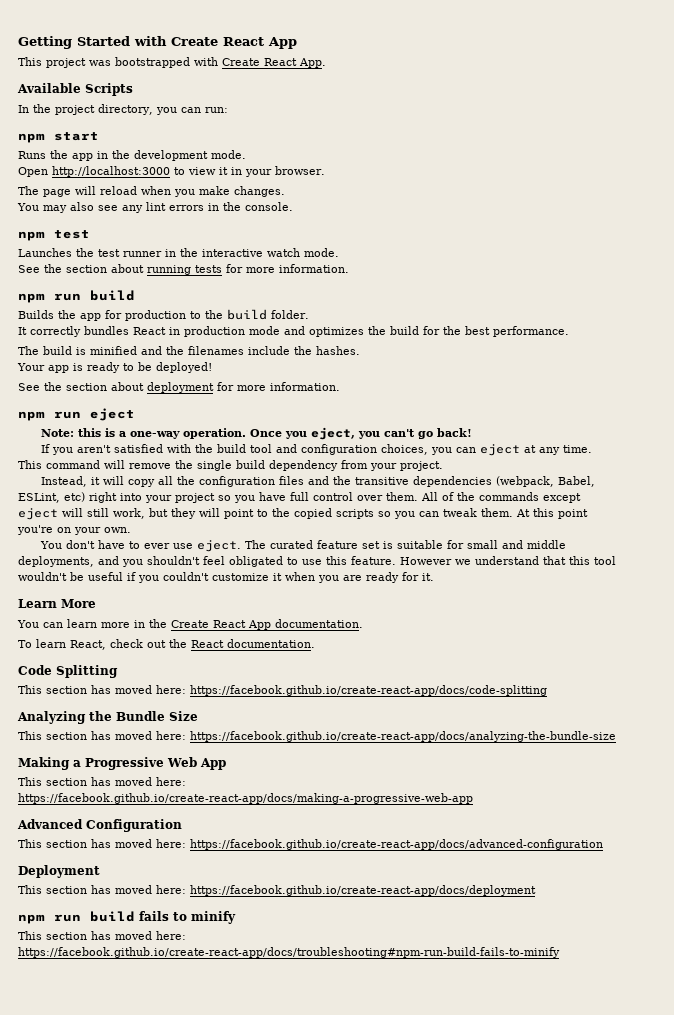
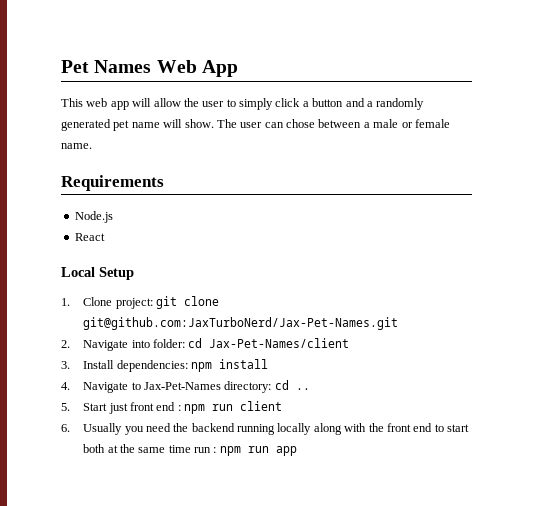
[18,36,297,49] [18,57,326,68] [17,83,133,96] [18,104,228,115] [18,132,99,143] [18,150,246,161] [18,166,325,177] [18,186,285,197] [17,202,293,213] [18,230,90,241] [18,248,339,257] [18,264,349,275] [18,290,135,303] [18,309,309,321] [18,326,569,337] [18,346,360,355] [17,362,212,373] [18,382,340,393] [18,408,135,421] [41,427,473,440] [41,444,593,456] [18,460,443,471] [41,476,596,487] [18,492,581,503] [18,508,588,520] [17,525,131,535] [40,540,567,552] [18,556,616,567] [18,572,434,583] [18,599,96,608] [17,619,363,630] [18,639,315,650] [18,665,118,678] [18,685,547,696] [17,711,198,724] [18,731,616,742] [18,757,226,770] [18,777,186,786] [18,793,473,804] [17,819,182,832] [18,839,603,850] [18,865,100,878] [18,885,536,896] [18,911,236,924] [18,931,186,940] [18,947,560,958] Getting Started with Create React App // This project was bootstrapped with Create React App. // Available Scripts // In the project directory, you can run: // npm start // Runs the app in the development mode. // Open http://localhost:3000 to view it in your browser. // The page will reload when you make changes. // You may also see any lint errors in the console. // npm test // Launches the test runner in the interactive watch mode. // See the section about running tests for more information. // npm run build // Builds the app for production to the build folder. // It correctly bundles React in production mode and optimizes the build for the best performance. // The build is minified and the filenames include the hashes. // Your app is ready to be deployed! // See the section about deployment for more information. // npm run eject // Note: this is a one-way operation. Once you eject, you can't go back! // If you aren't satisfied with the build tool and configuration choices, you can eject at any time. This command will remove the single build dependency from your project. // Instead, it will copy all the configuration files and the transitive dependencies (webpack, Babel, ESLint, etc) right into your project so you have full control over them. All of the commands except eject will still work, but they will point to the copied scripts so you can tweak them. At this point you're on your own. // You don't have to ever use eject. The curated feature set is suitable for small and middle deployments, and you shouldn't feel obligated to use this feature. However we understand that this tool wouldn't be useful if you couldn't customize it when you are ready for it. // Learn More // You can learn more in the Create React App documentation. // To learn React, check out the React documentation. // Code Splitting // This section has moved here: https://facebook.github.io/create-react-app/docs/code-splitting // Analyzing the Bundle Size // This section has moved here: https://facebook.github.io/create-react-app/docs/analyzing-the-bundle-size // Making a Progressive Web App // This section has moved here: https://facebook.github.io/create-react-app/docs/making-a-progressive-web-app // Advanced Configuration // This section has moved here: https://facebook.github.io/create-react-app/docs/advanced-configuration // Deployment // This section has moved here: https://facebook.github.io/create-react-app/docs/deployment // npm run build fails to minify // This section has moved here: https://facebook.github.io/create-react-app/docs/troubleshooting#npm-run-build-fails-to-minify -> [61,60,238,77] [61,98,425,110] [61,119,450,131] [61,143,92,149] [61,175,164,191] [74,211,113,223] [74,233,105,241] [61,267,134,280] [61,296,219,309] [83,317,399,330] [61,338,350,351] [61,359,268,372] [61,380,310,393] [61,401,283,414] [61,423,470,435] [83,444,297,456] Pet Names Web App // This web app will allow the user to simply click a button and a randomly generated pet name will show. The user can chose between a male or female name. // Requirements // Node.js // React // Local Setup // 1. Clone project: git clone git@github.com:JaxTurboNerd/Jax-Pet-Names.git // 2. Navigate into folder: cd Jax-Pet-Names/client // 3. Install dependencies: npm install // 4. Navigate to Jax-Pet-Names directory: cd .. // 5. Start just front end : npm run client // 6. Usually you need the backend running locally along with the front end to start both at the same time run : npm run app

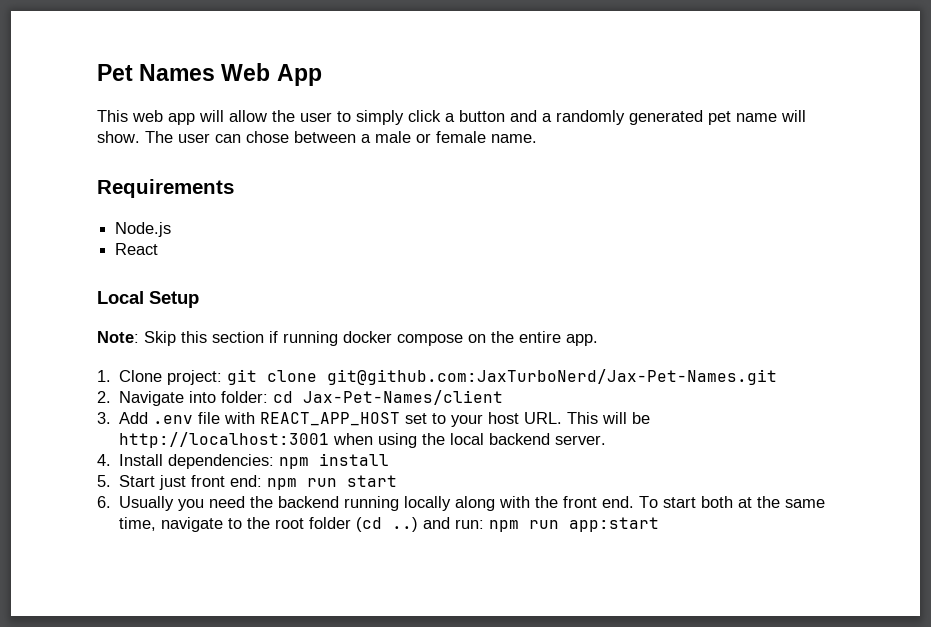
(134, 273) none -> [97,331,598,346] // Note: Skip this section if running docker compose on the entire app.
[83,359,268,372] [61,380,310,393] Install dependencies: npm install // 4. Navigate to Jax-Pet-Names directory: cd .. -> [119,412,651,427] [119,432,607,448] [97,453,390,469] Add .env file with REACT_APP_HOST set to your host URL. This will be http://localhost:3001 when using the local backend server. // 4. Install dependencies: npm install
[156,401,283,414] end : npm run client -> [230,475,398,490] end: npm run start
[413,423,444,432] end to -> [602,496,659,508] end. To
[168,445,297,456] time run : npm run app -> [119,517,660,532] time, navigate to the root folder (cd ..) and run: npm run app:start

